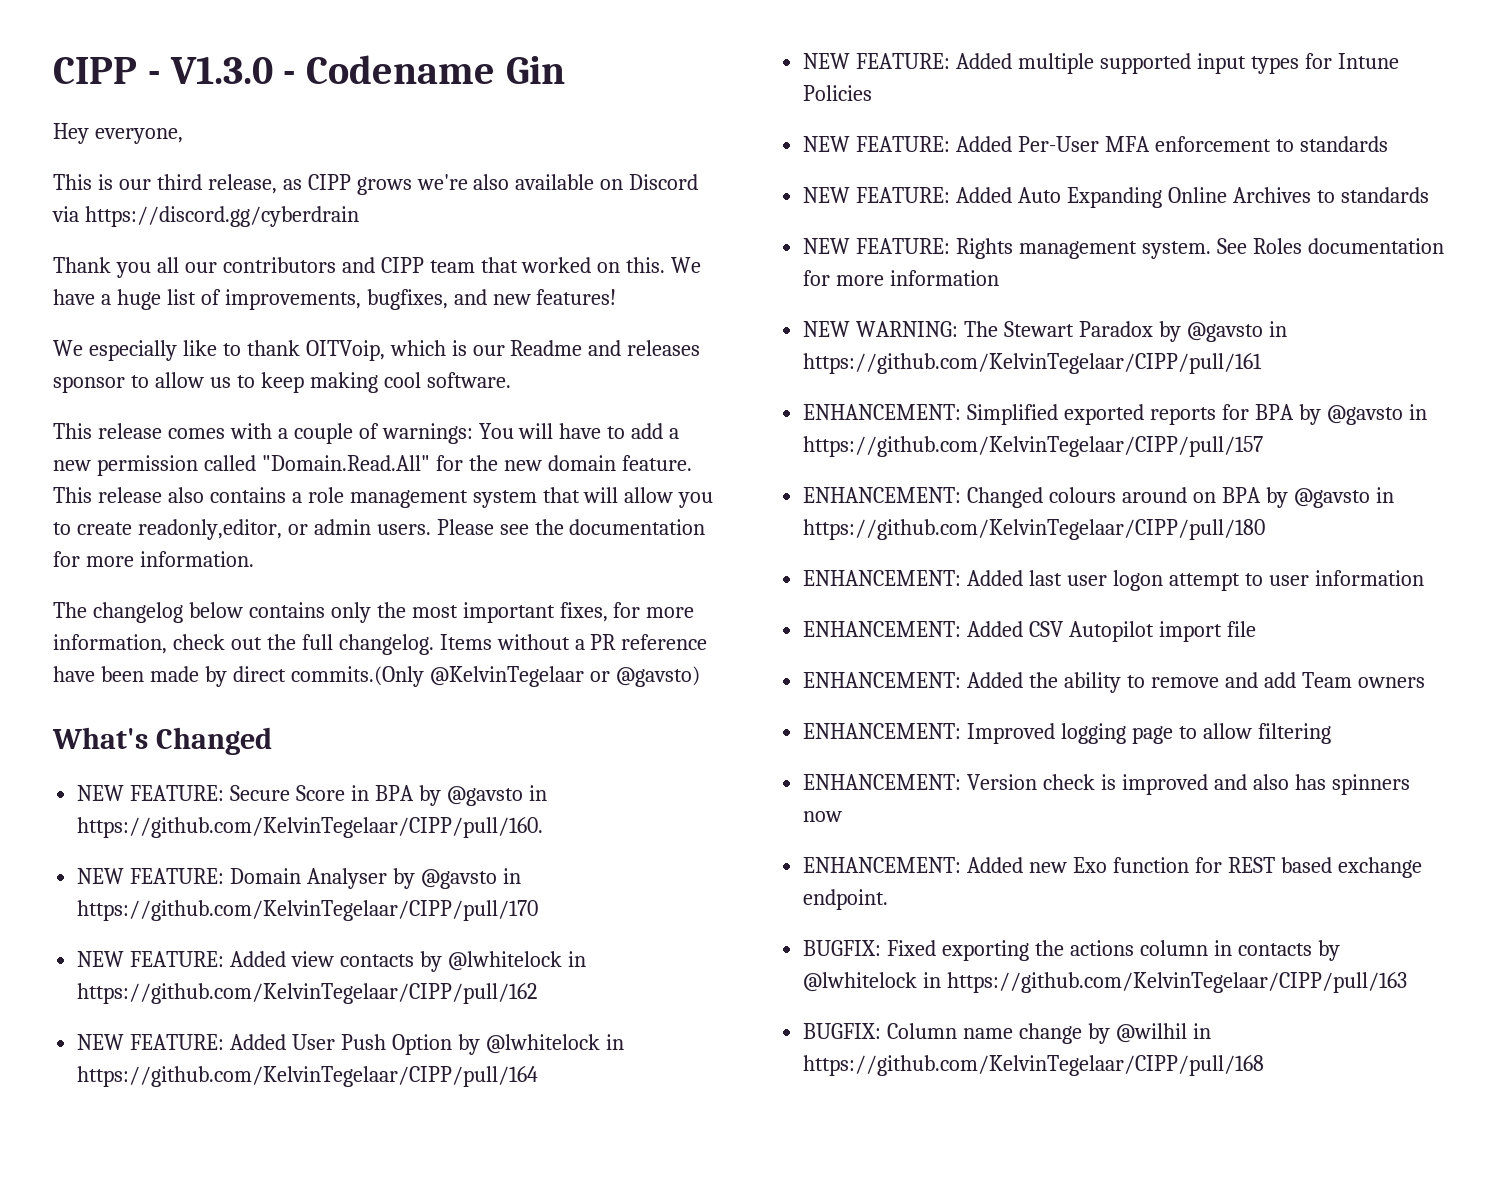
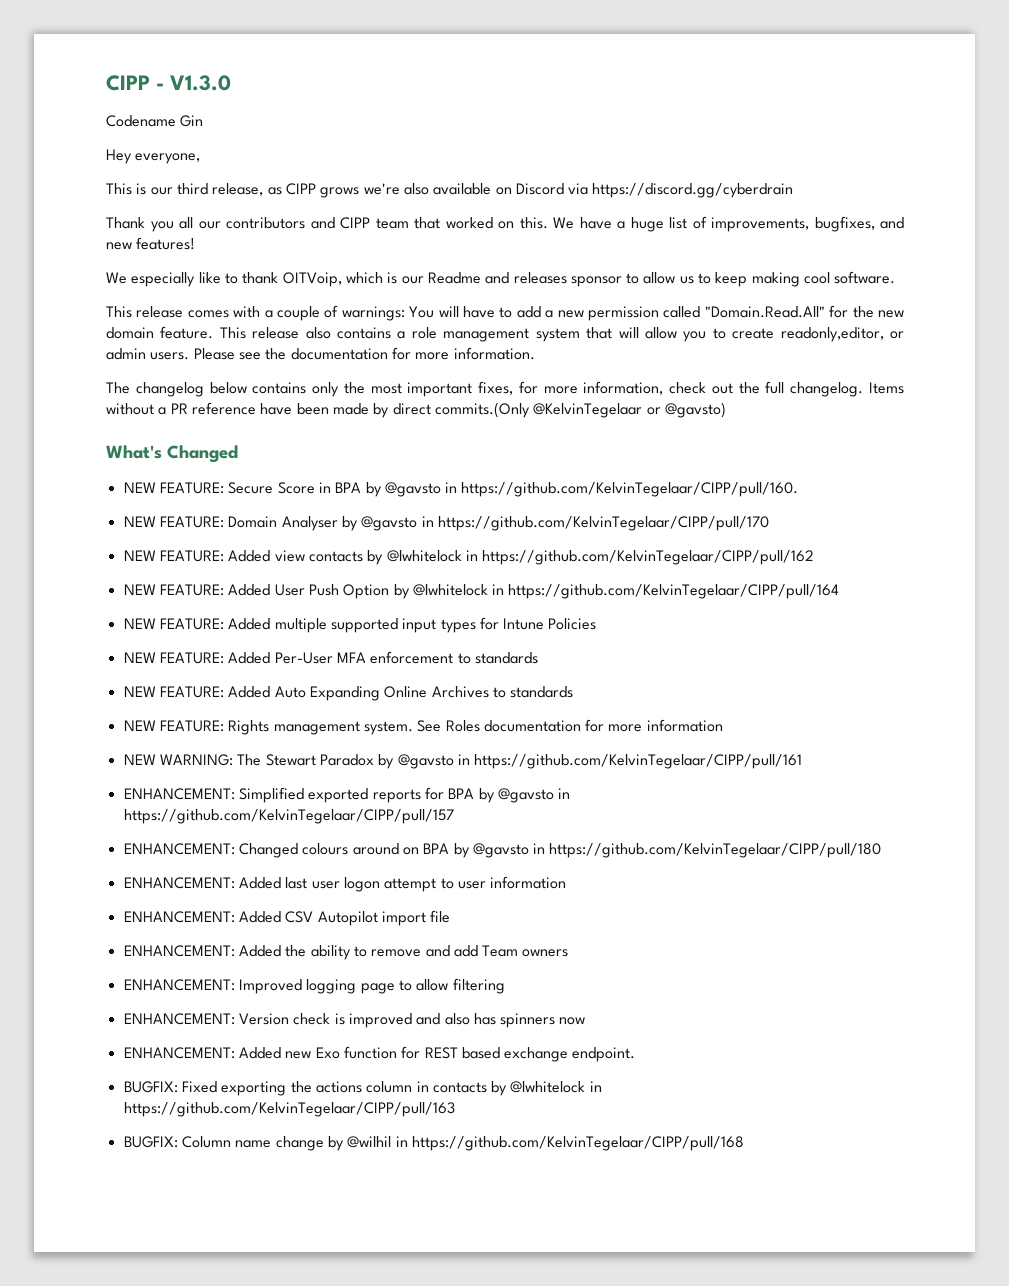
[283,71,296,84] - -> (231, 83) //

